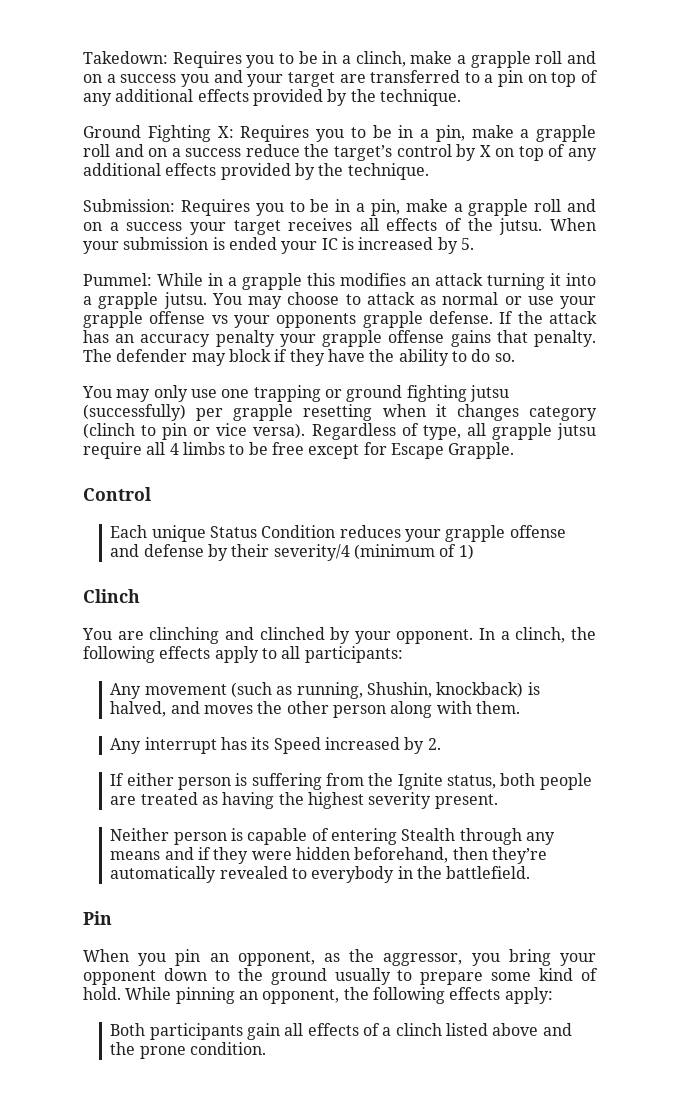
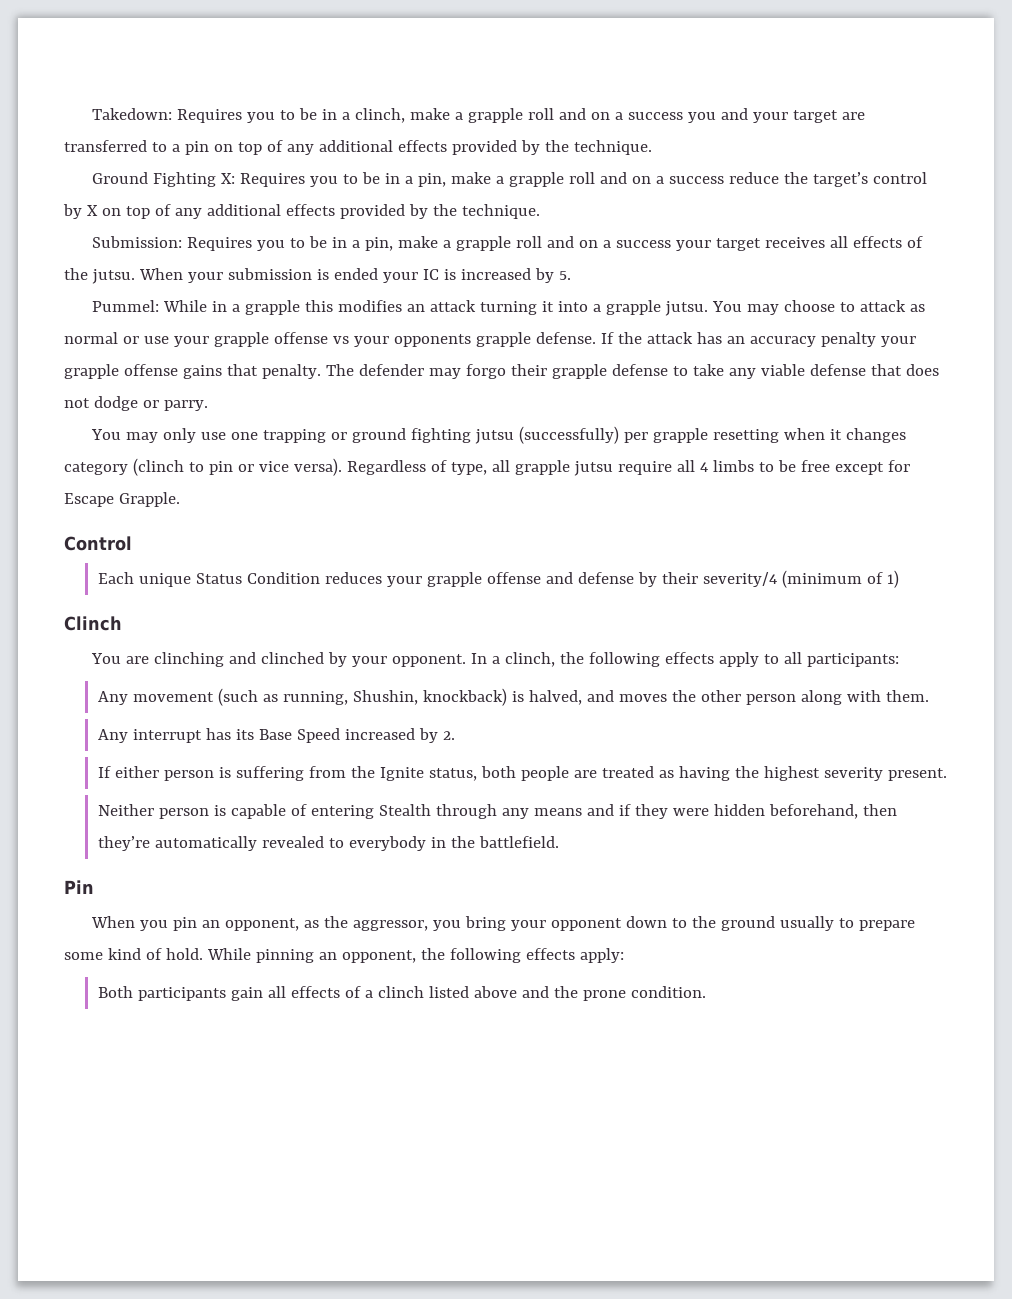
[228,349,515,366] block if they have the ability to do so. -> [465,364,939,379] [64,396,208,411] forgo their grapple defense to take any viable defense that does not dodge or parry.
(270, 743) none -> [259,729,293,740] Base

